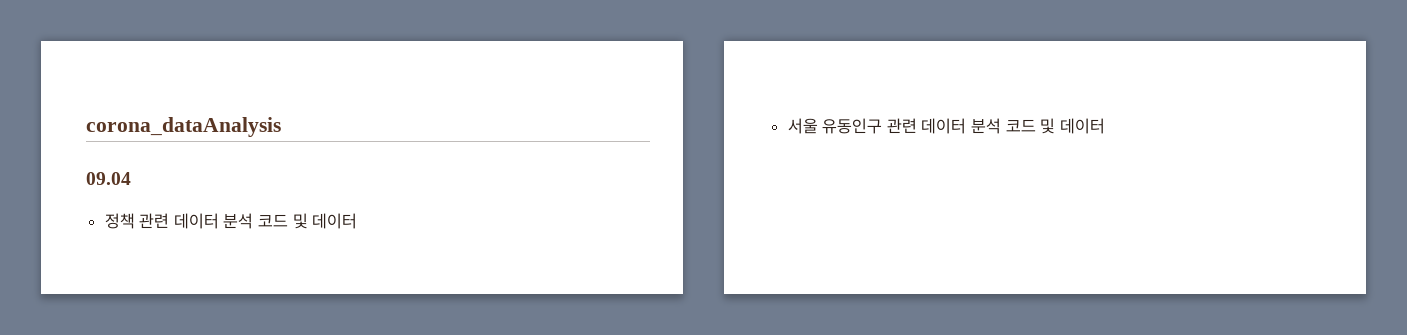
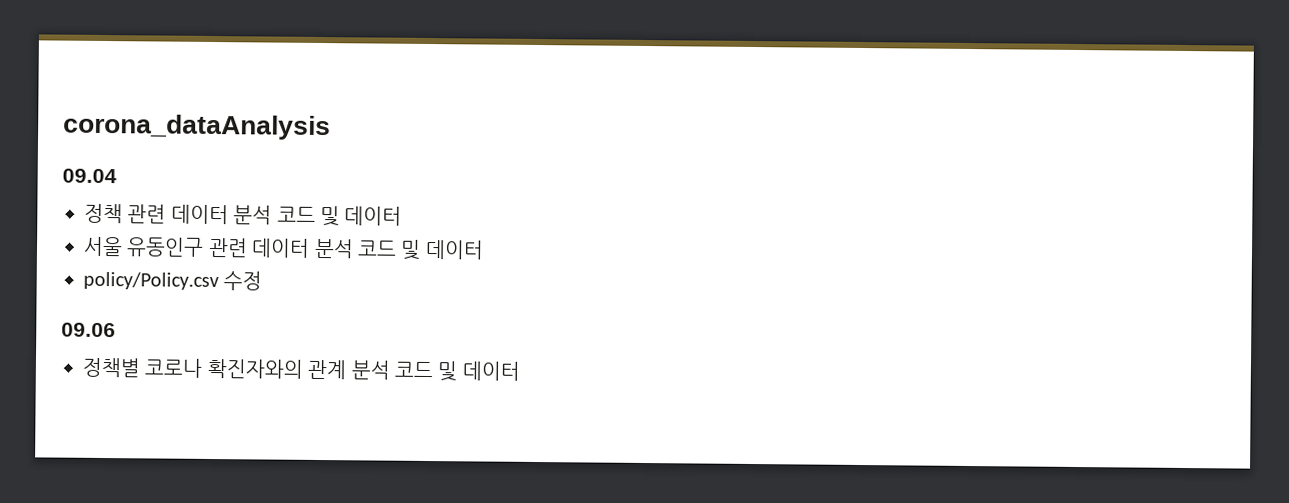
(1105, 126) none -> [83,271,263,291] [61,322,116,338] [82,357,520,382] // policy/Policy.csv 수정 // 09.06 // 정책별 코로나 확진자와의 관계 분석 코드 및 데이터

